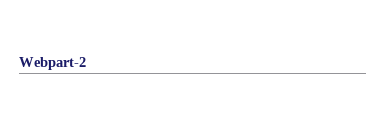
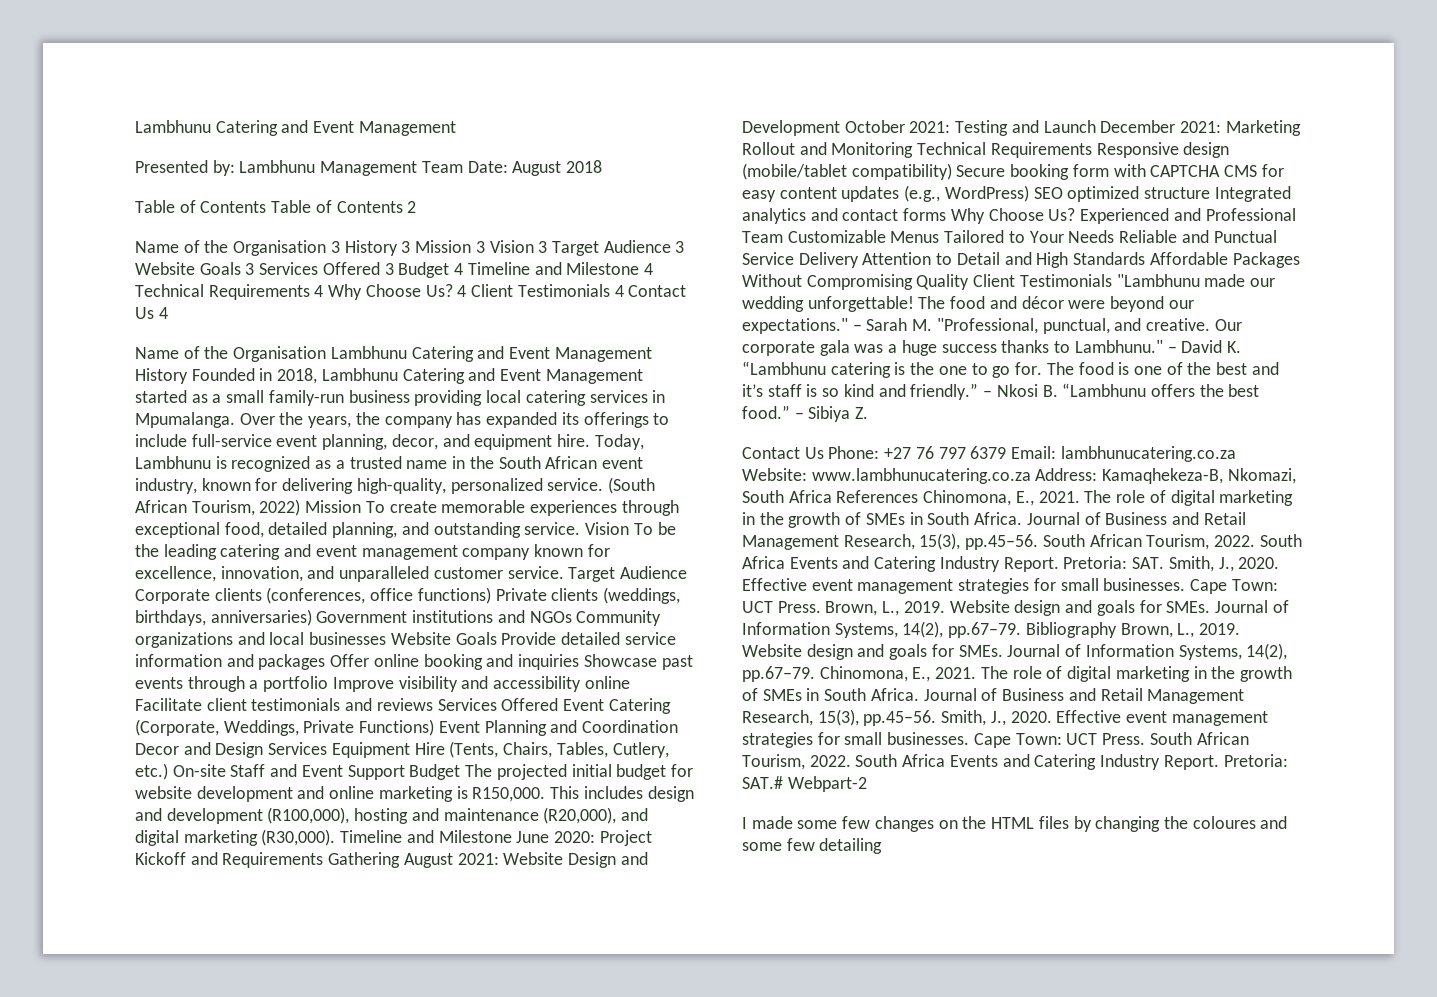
[19,57,86,70] Webpart-2 -> [135,120,456,136] [135,160,603,176] [135,200,417,213] [135,240,685,256] [135,262,653,278] [135,284,687,300] [135,307,168,319] [135,346,652,362] [135,368,643,384] [135,390,666,406] [135,412,670,428] [135,434,644,450] [135,456,643,472] [135,477,656,494] [135,499,679,516] [135,522,676,538] [135,544,610,560] [135,566,688,582] [135,587,681,604] [135,609,662,626] [135,632,676,648] [135,654,693,670] [135,676,630,692] [135,698,671,714] [135,719,679,736] [135,741,669,758] [135,763,693,780] [135,786,694,802] [135,807,649,824] [135,829,652,846] [135,852,648,868] [742,120,1301,136] [742,142,1230,158] [742,163,1284,180] [742,185,1291,202] [742,208,1296,224] [742,230,1277,243] [742,252,1300,268] [742,274,1276,290] [742,296,1194,312] [742,318,1242,334] [742,340,1241,356] [742,361,1279,378] [742,383,1260,400] [742,405,869,422] [742,446,1236,462] [742,468,1296,484] [742,490,1294,506] [742,512,1246,528] [742,533,1302,550] [742,556,1280,572] [742,578,1278,594] [742,600,1289,616] [742,621,1241,638] [742,643,1288,660] [742,666,1292,682] [742,688,1245,704] [742,709,1268,726] [742,732,1249,748] [742,754,1288,770] [742,776,867,792] [742,816,1288,832] [742,838,883,854] Lambhunu Catering and Event Management // Presented by: Lambhunu Management Team Date: August 2018 // Table of Contents Table of Contents 2 // Name of the Organisation 3 History 3 Mission 3 Vision 3 Target Audience 3 Website Goals 3 Services Offered 3 Budget 4 Timeline and Milestone 4 Technical Requirements 4 Why Choose Us? 4 Client Testimonials 4 Contact Us 4 // Name of the Organisation Lambhunu Catering and Event Management History Founded in 2018, Lambhunu Catering and Event Management started as a small family-run business providing local catering services in Mpumalanga. Over the years, the company has expanded its offerings to include full-service event planning, decor, and equipment hire. Today, Lambhunu is recognized as a trusted name in the South African event industry, known for delivering high-quality, personalized service. (South African Tourism, 2022) Mission To create memorable experiences through exceptional food, detailed planning, and outstanding service. Vision To be the leading catering and event management company known for excellence, innovation, and unparalleled customer service. Target Audience Corporate clients (conferences, office functions) Private clients (weddings, birthdays, anniversaries) Government institutions and NGOs Community organizations and local businesses Website Goals Provide detailed service information and packages Offer online booking and inquiries Showcase past events through a portfolio Improve visibility and accessibility online Facilitate client testimonials and reviews Services Offered Event Catering (Corporate, Weddings, Private Functions) Event Planning and Coordination Decor and Design Services Equipment Hire (Tents, Chairs, Tables, Cutlery, etc.) On-site Staff and Event Support Budget The projected initial budget for website development and online marketing is R150,000. This includes design and development (R100,000), hosting and maintenance (R20,000), and digital marketing (R30,000). Timeline and Milestone June 2020: Project Kickoff and Requirements Gathering August 2021: Website Design and Development October 2021: Testing and Launch December 2021: Marketing Rollout and Monitoring Technical Requirements Responsive design (mobile/tablet compatibility) Secure booking form with CAPTCHA CMS for easy content updates (e.g., WordPress) SEO optimized structure Integrated analytics and contact forms Why Choose Us? Experienced and Professional Team Customizable Menus Tailored to Your Needs Reliable and Punctual Service Delivery Attention to Detail and High Standards Affordable Packages Without Compromising Quality Client Testimonials "Lambhunu made our wedding unforgettable! The food and décor were beyond our expectations." – Sarah M. "Professional, punctual, and creative. Our corporate gala was a huge success thanks to Lambhunu." – David K. “Lambhunu catering is the one to go for. The food is one of the best and it’s staff is so kind and friendly.” – Nkosi B. “Lambhunu offers the best food.” – Sibiya Z. // Contact Us Phone: +27 76 797 6379 Email: lambhunucatering.co.za Website: www.lambhunucatering.co.za Address: Kamaqhekeza-B, Nkomazi, South Africa References Chinomona, E., 2021. The role of digital marketing in the growth of SMEs in South Africa. Journal of Business and Retail Management Research, 15(3), pp.45–56. South African Tourism, 2022. South Africa Events and Catering Industry Report. Pretoria: SAT. Smith, J., 2020. Effective event management strategies for small businesses. Cape Town: UCT Press. Brown, L., 2019. Website design and goals for SMEs. Journal of Information Systems, 14(2), pp.67–79. Bibliography Brown, L., 2019. Website design and goals for SMEs. Journal of Information Systems, 14(2), pp.67–79. Chinomona, E., 2021. The role of digital marketing in the growth of SMEs in South Africa. Journal of Business and Retail Management Research, 15(3), pp.45–56. Smith, J., 2020. Effective event management strategies for small businesses. Cape Town: UCT Press. South African Tourism, 2022. South Africa Events and Catering Industry Report. Pretoria: SAT.# Webpart-2 // I made some few changes on the HTML files by changing the coloures and some few detailing

